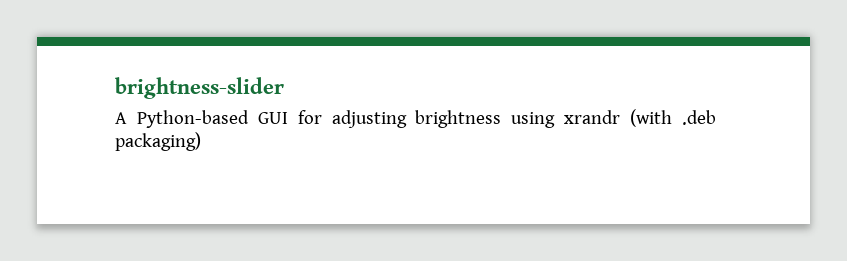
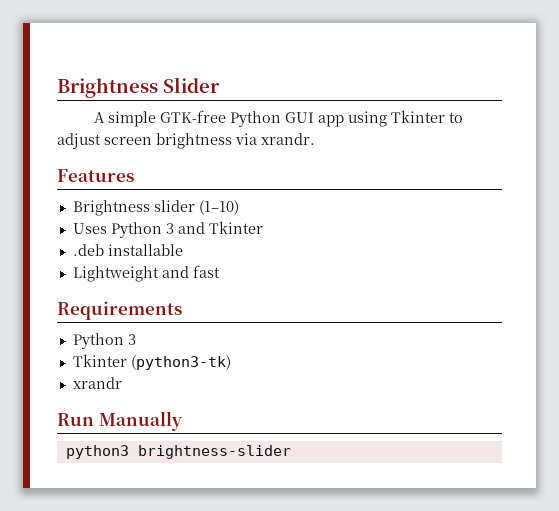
[115,77,284,99] brightness-slider -> [57,77,220,98] Brightness Slider
[136,109,717,128] [115,132,201,151] Python-based GUI for adjusting brightness using xrandr (with .deb packaging) -> [107,110,463,127] [57,133,315,149] [57,169,134,182] [72,200,239,216] [72,221,263,238] [72,244,183,256] [72,265,220,282] [57,301,182,320] [72,333,136,349] [72,354,231,370] [72,377,122,389] [57,411,182,431] [65,445,291,459] simple GTK-free Python GUI app using Tkinter to adjust screen brightness via xrandr. // Features // Brightness slider (1–10) // Uses Python 3 and Tkinter // .deb installable // Lightweight and fast // Requirements // Python 3 // Tkinter (python3-tk) // xrandr // Run Manually // python3 brightness-slider

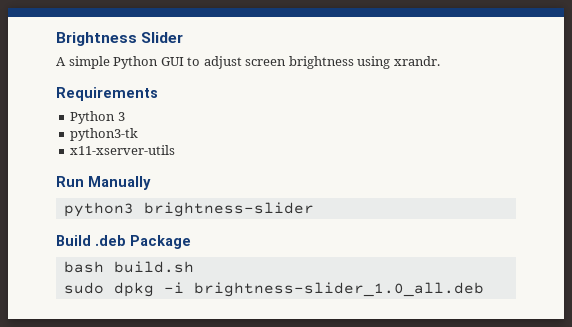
[159,110,226,123] GTK-free -> (110, 62) none
[317,110,445,127] app using Tkinter -> (184, 61) none
[235,133,257,145] via -> [357,56,391,69] using
[57,169,134,182] [72,200,239,216] [72,221,263,238] [72,244,183,256] [72,265,220,282] // Features // Brightness slider (1–10) // Uses Python 3 and Tkinter // .deb installable // Lightweight and fast -> (440, 61) none
[72,354,231,370] [72,377,122,389] Tkinter (python3-tk) // xrandr -> [70,128,139,141] [70,145,176,155] python3-tk // x11-xserver-utils
(291, 452) none -> [56,235,191,249] [63,261,194,273] [63,282,484,297] // Build .deb Package // bash build.sh // sudo dpkg -i brightness-slider_1.0_all.deb

